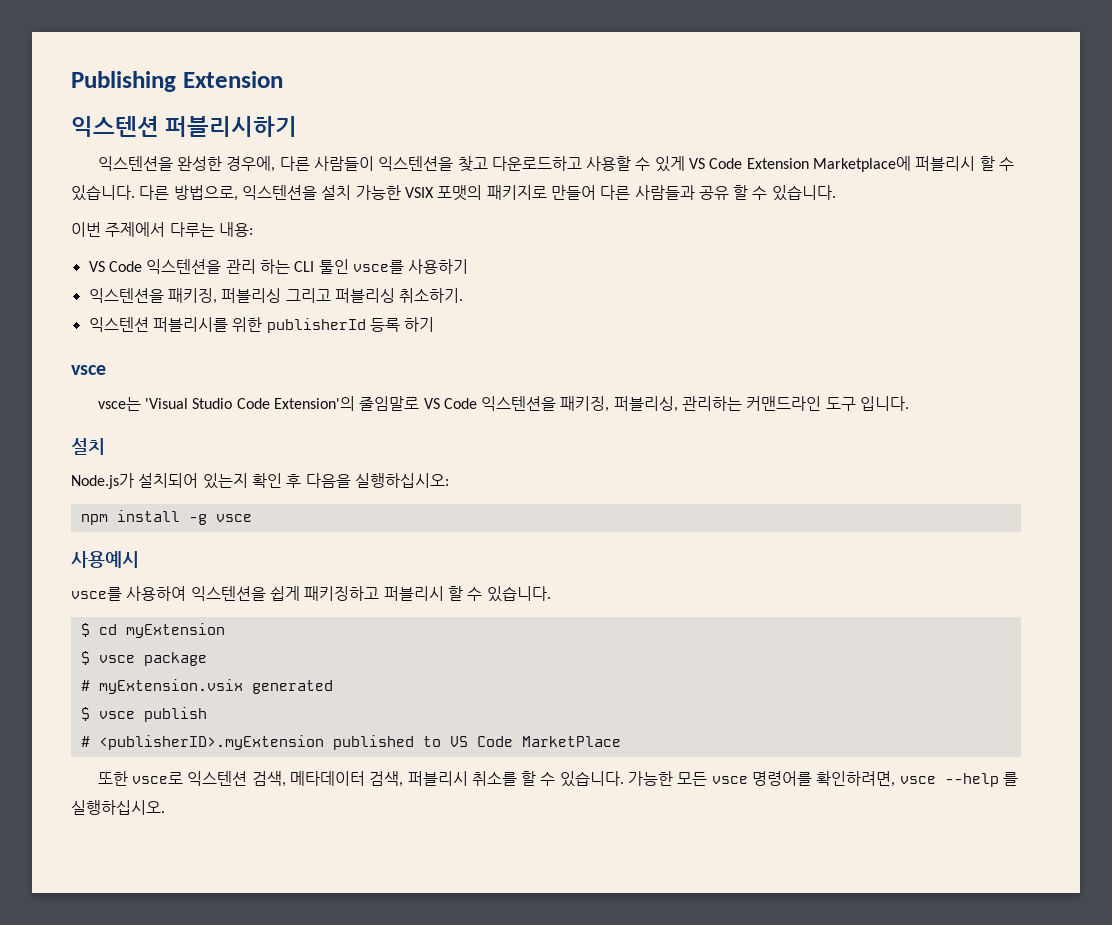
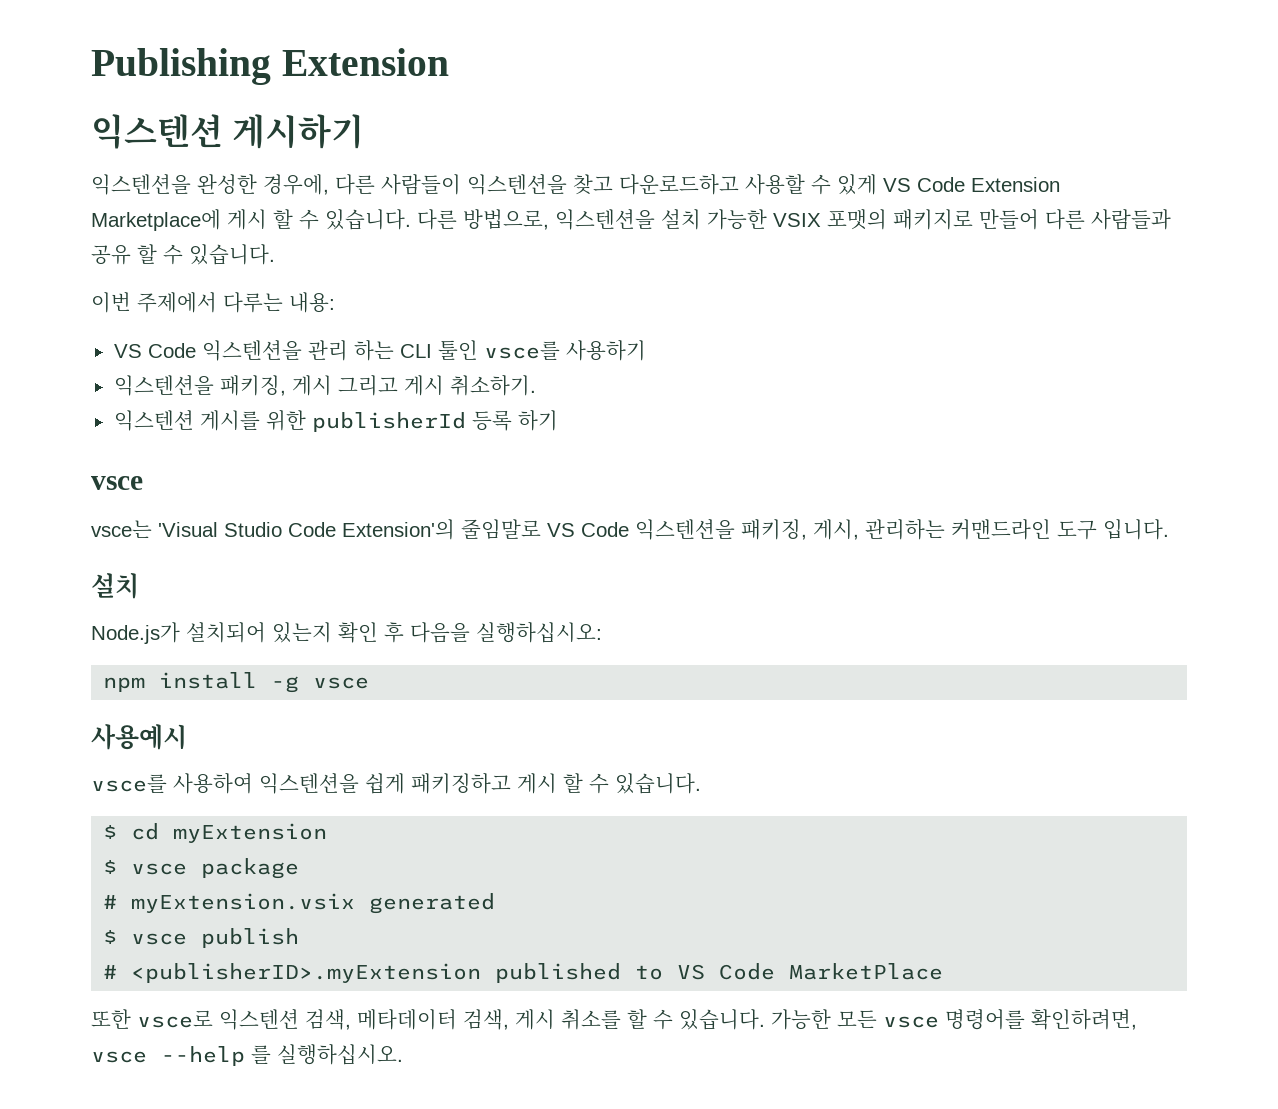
[165,116,298,137] 퍼블리시하기 -> [232,114,365,149] 게시하기
[915,156,976,171] 퍼블리시 -> [227,209,267,230] 게시
[221,288,395,303] 퍼블리싱 그리고 퍼블리싱 -> [291,375,444,396] 게시 그리고 게시
[152,317,228,332] 퍼블리시를 -> [199,410,260,431] 게시를
[613,396,678,412] 퍼블리싱, -> [813,519,859,540] 게시,
[383,586,444,601] 퍼블리시 -> [517,773,557,794] 게시
[407,771,468,786] 퍼블리시 -> [515,1009,555,1030] 게시

